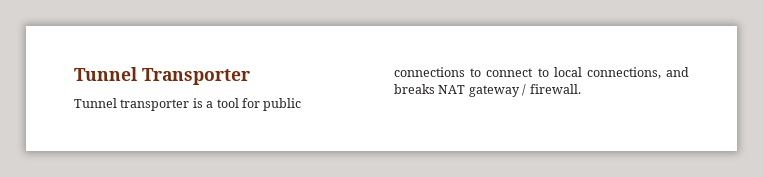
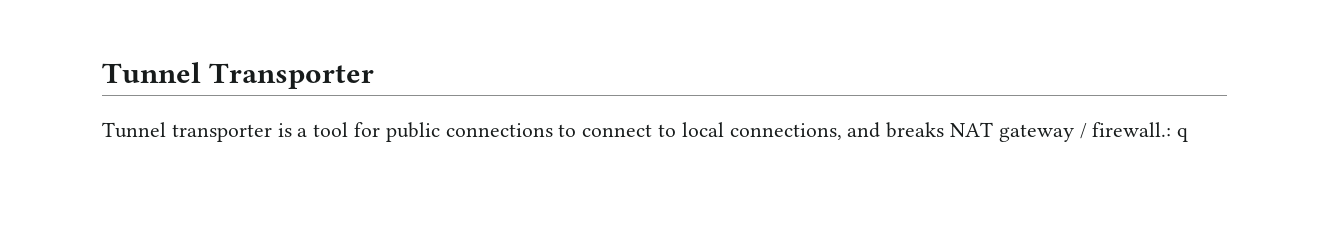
[529,84,581,94] firewall. -> [1092,122,1189,142] firewall.: q

